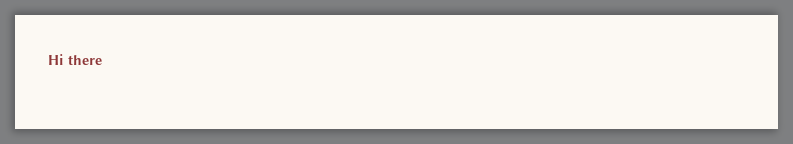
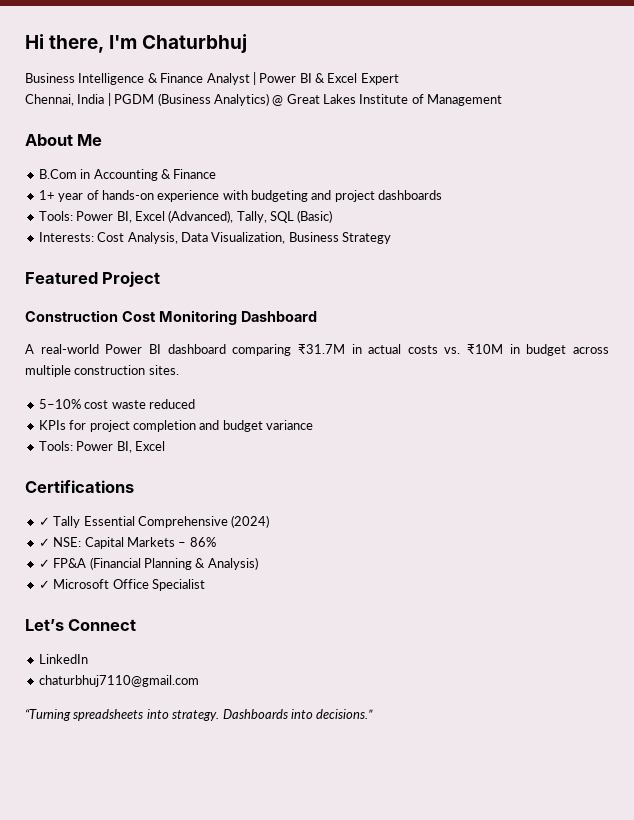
[68,55,102,65] there -> [49,34,248,53] [25,72,399,85] [25,93,503,106] [25,134,103,146] [38,169,217,181] [38,190,443,202] [38,210,333,223] [38,232,391,244] [25,271,161,287] [25,310,317,325] [25,344,610,356] [25,365,179,377] [38,399,195,409] [38,420,313,432] [38,441,165,453] [25,480,134,493] [38,515,270,528] [38,537,216,549] [38,557,258,570] [38,579,205,591] [25,619,137,631] [38,654,88,664] [38,675,199,687] [25,709,374,721] there, I'm Chaturbhuj // Business Intelligence & Finance Analyst | Power BI & Excel Expert // Chennai, India | PGDM (Business Analytics) @ Great Lakes Institute of Management // About Me // B.Com in Accounting & Finance // 1+ year of hands-on experience with budgeting and project dashboards // Tools: Power BI, Excel (Advanced), Tally, SQL (Basic) // Interests: Cost Analysis, Data Visualization, Business Strategy // Featured Project // Construction Cost Monitoring Dashboard // A real-world Power BI dashboard comparing ₹31.7M in actual costs vs. ₹10M in budget across multiple construction sites. // 5–10% cost waste reduced // KPIs for project completion and budget variance // Tools: Power BI, Excel // Certifications // ✓ Tally Essential Comprehensive (2024) // ✓ NSE: Capital Markets – 86% // ✓ FP&A (Financial Planning & Analysis) // ✓ Microsoft Office Specialist // Let’s Connect // LinkedIn // chaturbhuj7110@gmail.com // “Turning spreadsheets into strategy. Dashboards into decisions.”

